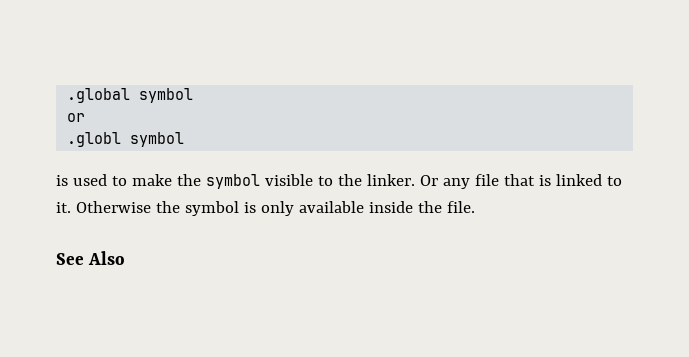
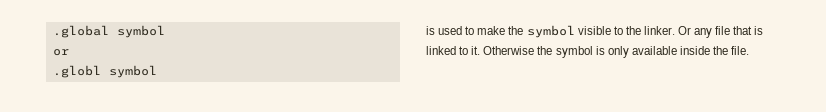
[56,251,126,265] // See Also -> (750, 50) none

